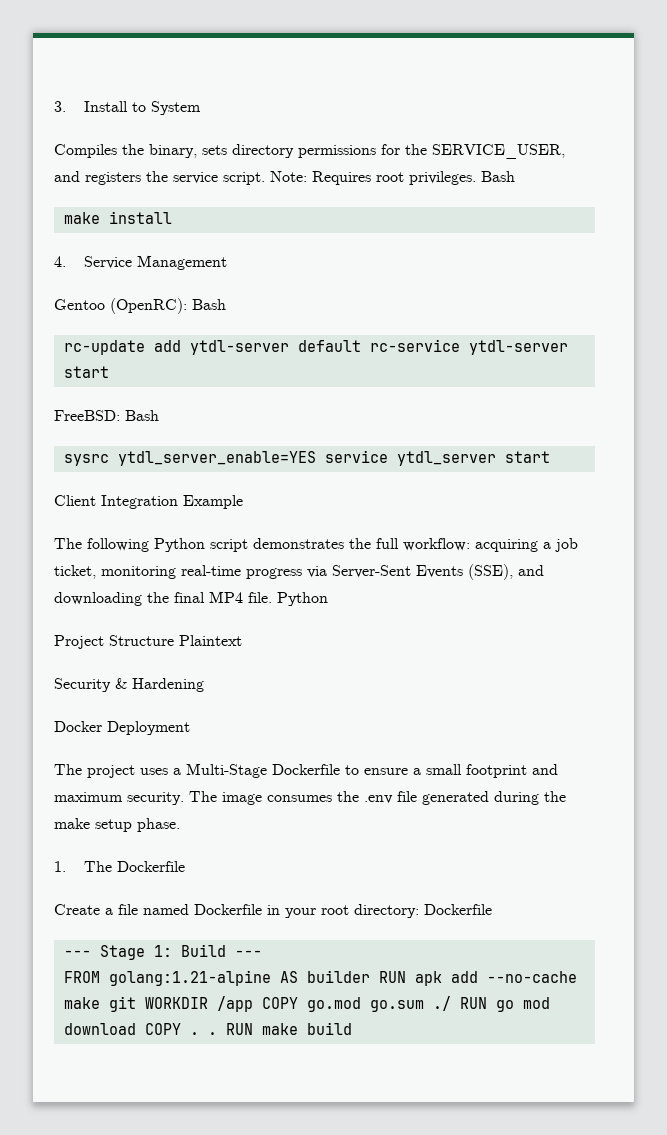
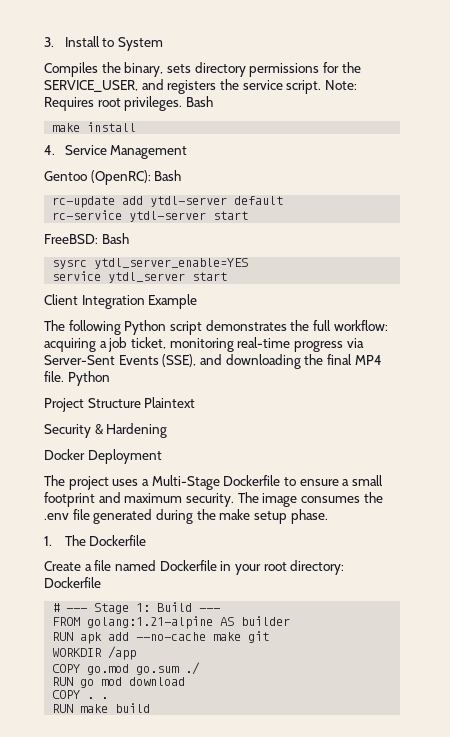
(361, 346) none -> (284, 200) //
(316, 458) none -> (249, 263) //
(492, 909) none -> [52,603,61,612] #
(370, 976) none -> (291, 621) //
(136, 1004) none -> (270, 637) //
(253, 1004) none -> (137, 653) //
(451, 1003) none -> (201, 668) //
(136, 1029) none -> (186, 681) //
(217, 1033) none -> (109, 698) //

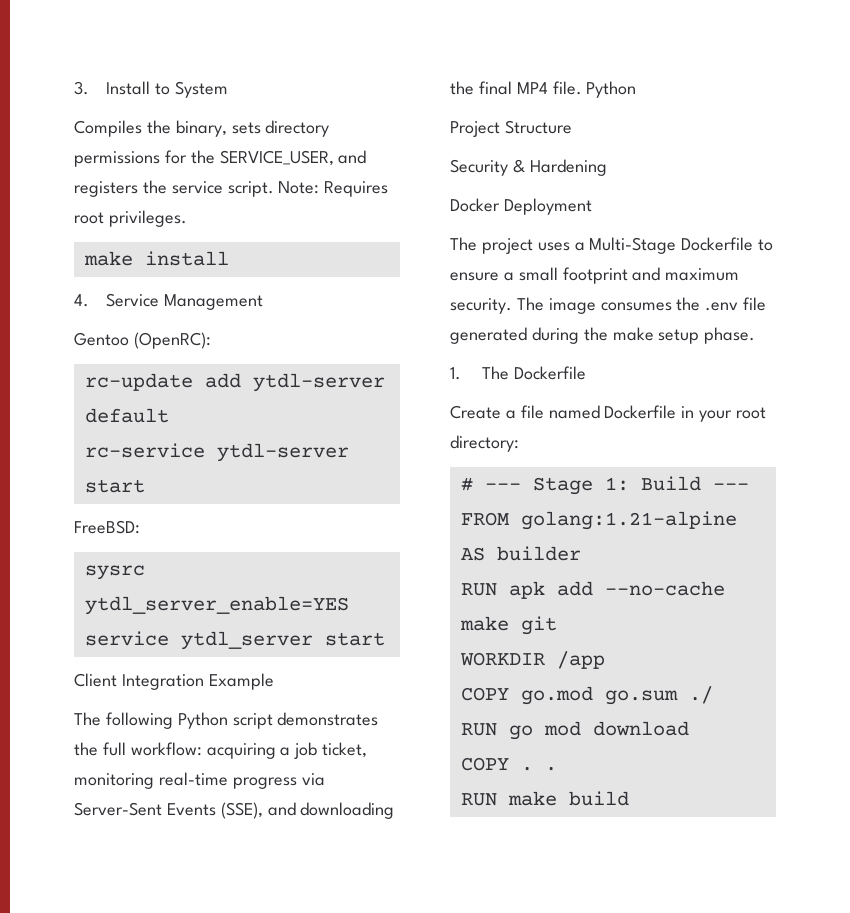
[185,96,213,107] Bash -> (187, 218) none
[154,170,182,181] Bash -> (211, 340) none
[101,233,129,244] Bash -> (140, 527) none
[144,397,196,408] Plaintext -> (572, 127) none
[44,577,101,588] Dockerfile -> (519, 443) none

